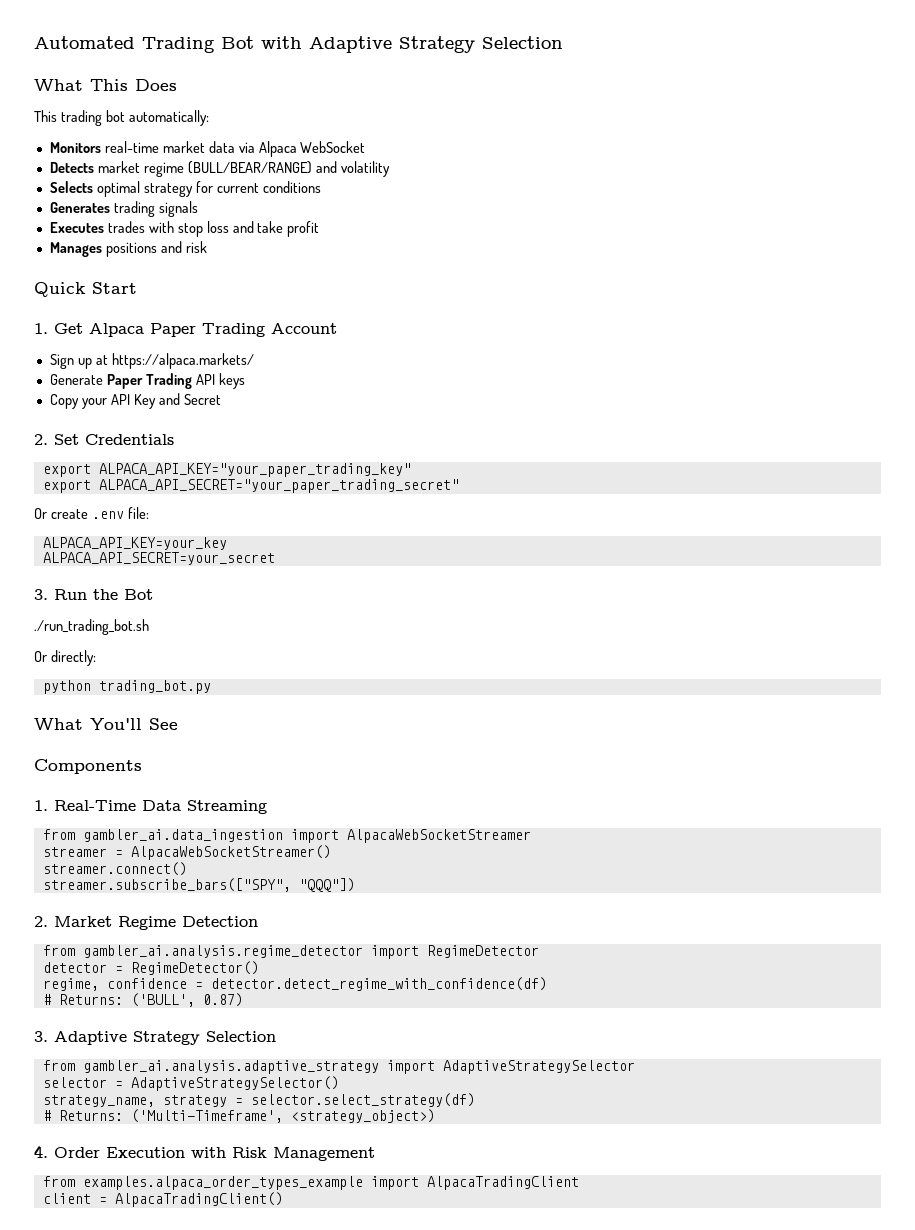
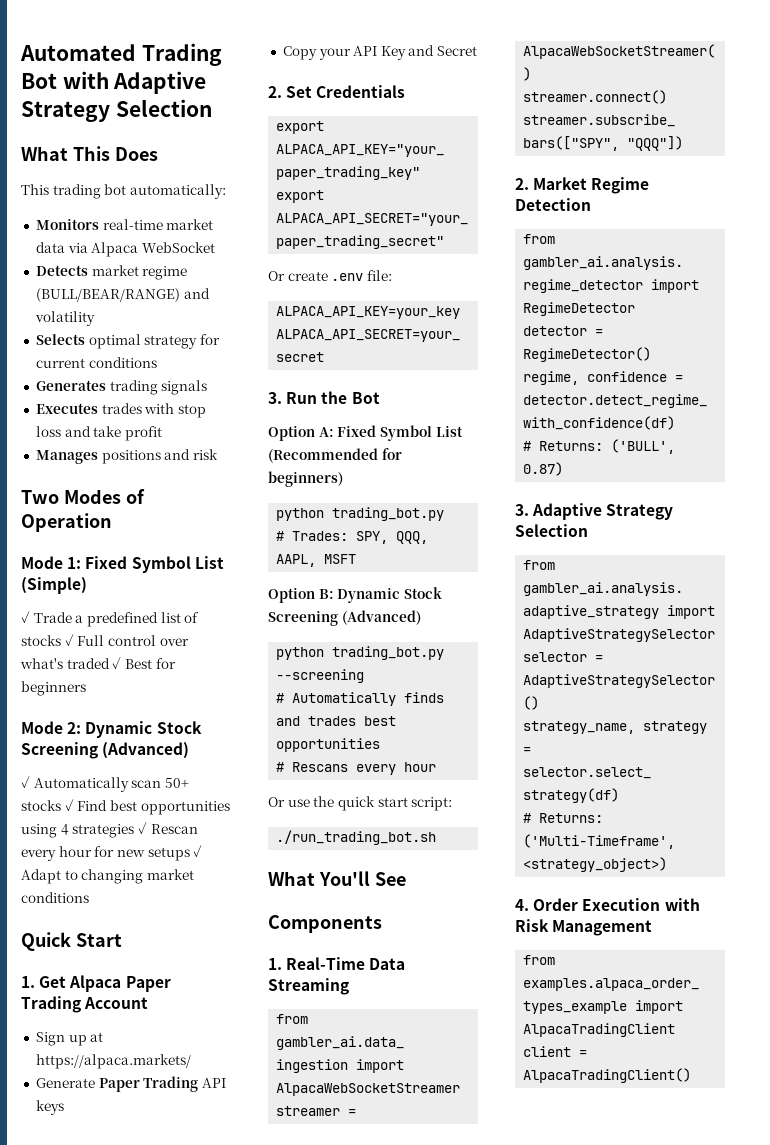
(207, 247) none -> [21,489,145,504] [21,513,112,532] [21,556,224,573] [21,577,87,594] [21,611,200,627] [21,634,189,646] [20,657,176,669] [21,681,86,696] [21,721,202,738] [21,742,190,759] [21,776,189,792] [21,799,230,815] [21,822,198,838] [21,845,203,861] [21,869,194,884] [21,892,89,903] // Two Modes of Operation // Mode 1: Fixed Symbol List (Simple) // ✓ Trade a predefined list of stocks ✓ Full control over what's traded ✓ Best for beginners // Mode 2: Dynamic Stock Screening (Advanced) // ✓ Automatically scan 50+ stocks ✓ Find best opportunities using 4 strategies ✓ Rescan every hour for new setups ✓ Adapt to changing market conditions
[34,619,149,635] [34,650,96,666] [42,680,211,694] ./run_trading_bot.sh // Or directly: // python trading_bot.py -> [268,425,463,441] [268,448,402,463] [268,471,343,487] [276,507,445,521] [276,531,429,544] [276,554,357,567] [268,587,442,603] [268,610,421,626] [276,646,445,660] [276,669,365,683] [276,692,445,706] [276,716,397,726] [276,738,381,752] [276,762,437,775] [268,796,453,811] [276,830,437,845] Option A: Fixed Symbol List (Recommended for beginners) // python trading_bot.py // # Trades: SPY, QQQ, AAPL, MSFT // Option B: Dynamic Stock Screening (Advanced) // python trading_bot.py --screening // # Automatically finds and trades best opportunities // # Rescans every hour // Or use the quick start script: // ./run_trading_bot.sh

